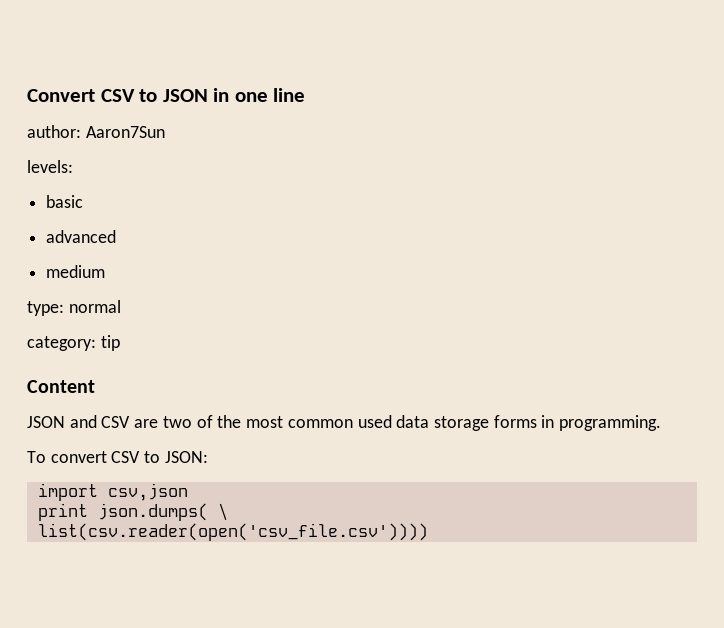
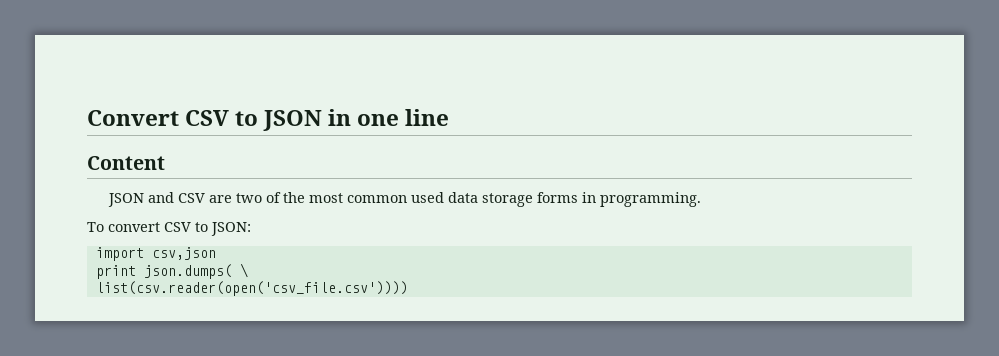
[27,125,165,138] [27,160,73,173] [46,195,84,208] [46,230,117,243] [46,265,106,278] [27,300,121,316] [27,335,120,351] // author: Aaron7Sun // levels: // basic // advanced // medium // type: normal // category: tip -> (450, 117) none

